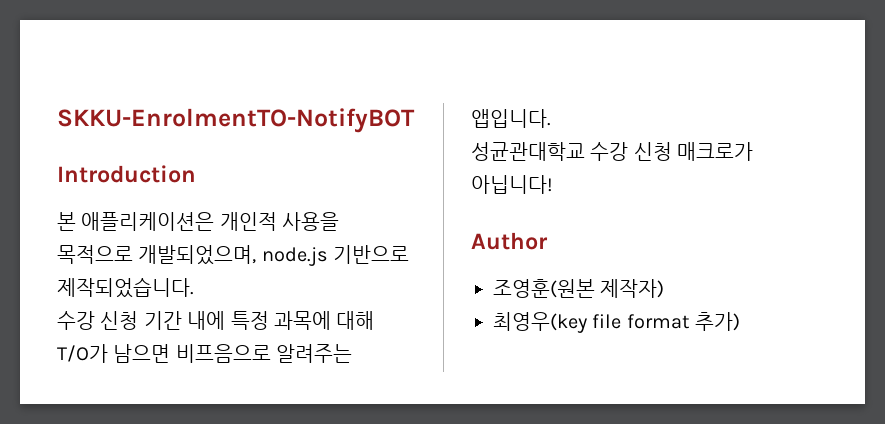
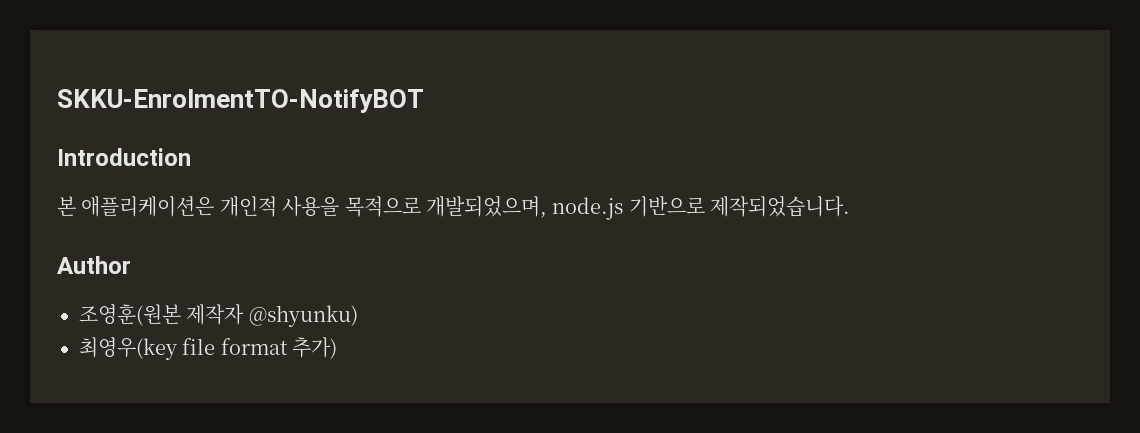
[57,311,375,330] [57,344,353,363] [471,109,551,128] [471,142,754,161] [471,175,553,194] // 수강 신청 기간 내에 특정 과목에 대해 T/O가 남으면 비프음으로 알려주는 앱입니다. // 성균관대학교 수강 신청 매크로가 아닙니다! -> (851, 206) none
[600,279,665,298] 제작자) -> [186,304,358,327] 제작자 @shyunku)

